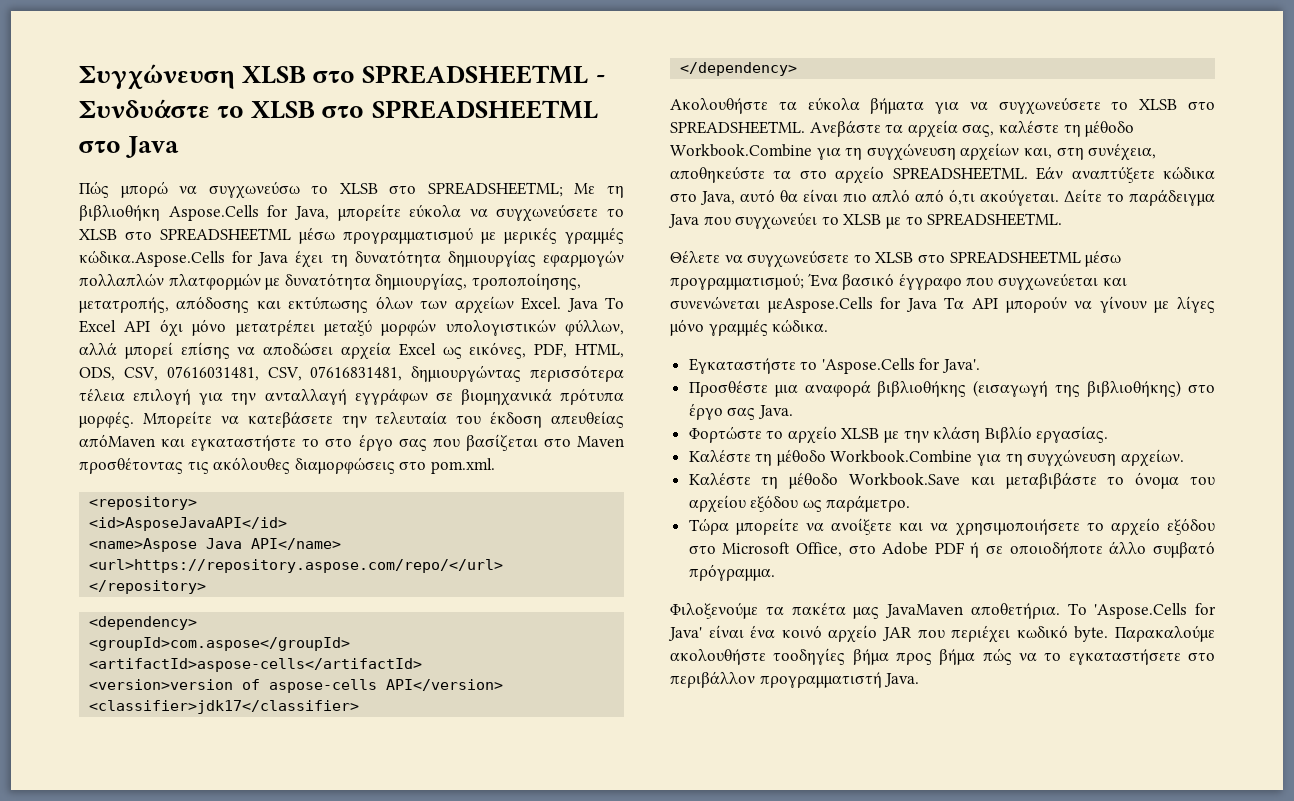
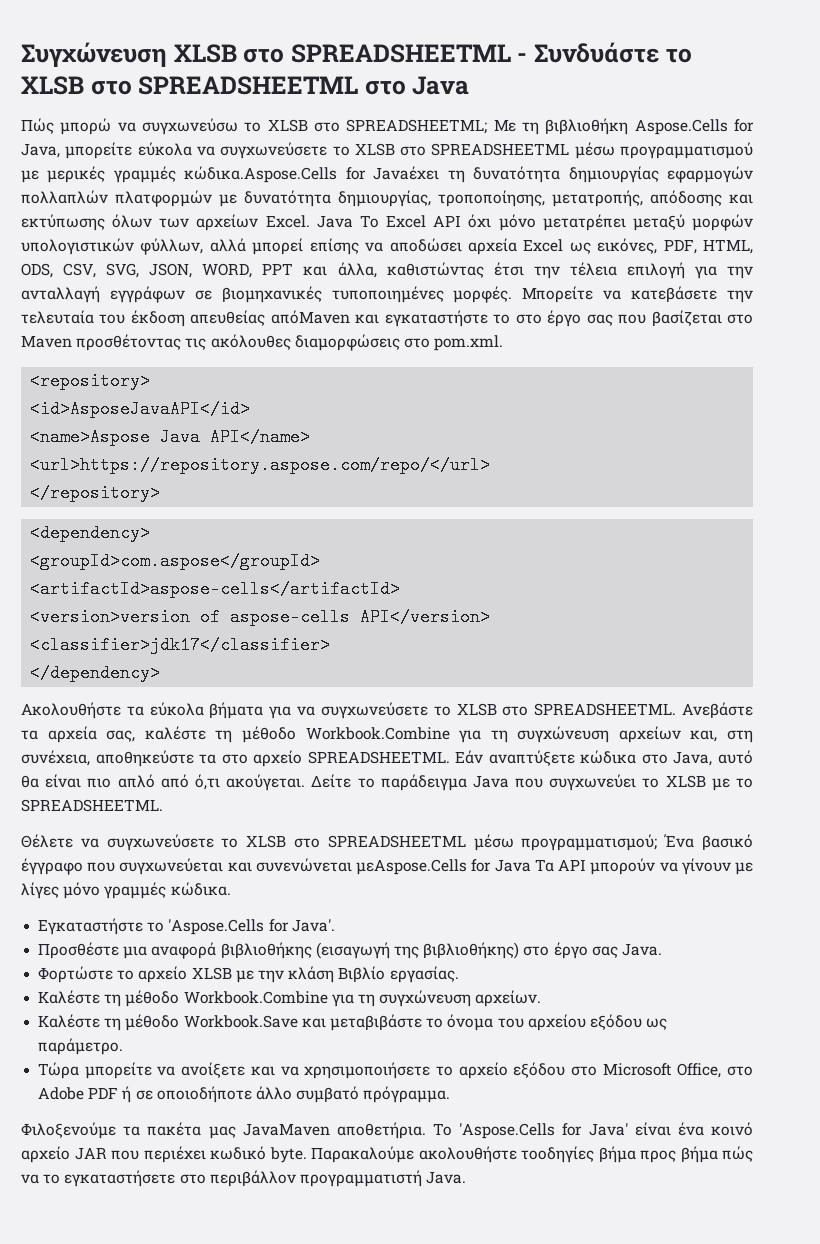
[257,250,324,268] Java έχει -> [373,166,440,180] Javaέχει
[166,365,624,382] 07616031481, CSV, 07616831481, δημιουργώντας περισσότερα -> [106,262,560,279] SVG, JSON, WORD, PPT και άλλα, καθιστώντας έτσι την
[460,388,624,406] βιομηχανικά πρότυπα -> [221,286,444,303] βιομηχανικές τυποποιημένες

